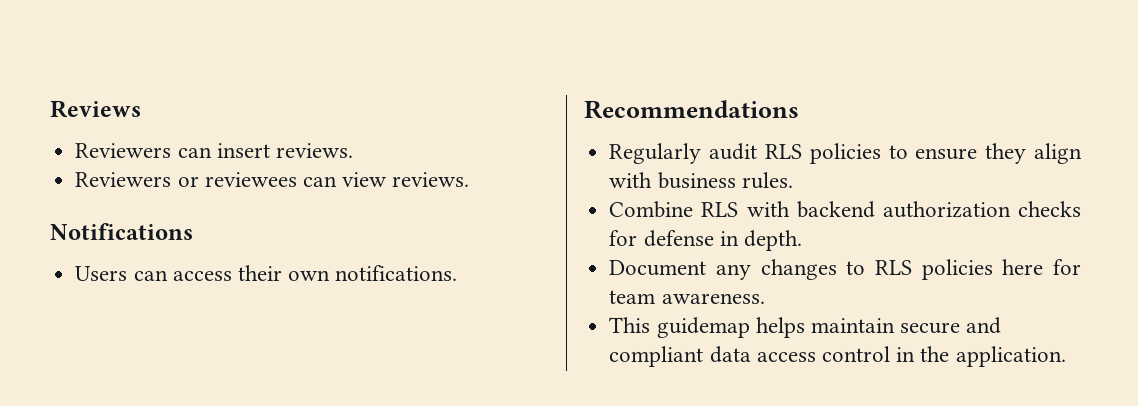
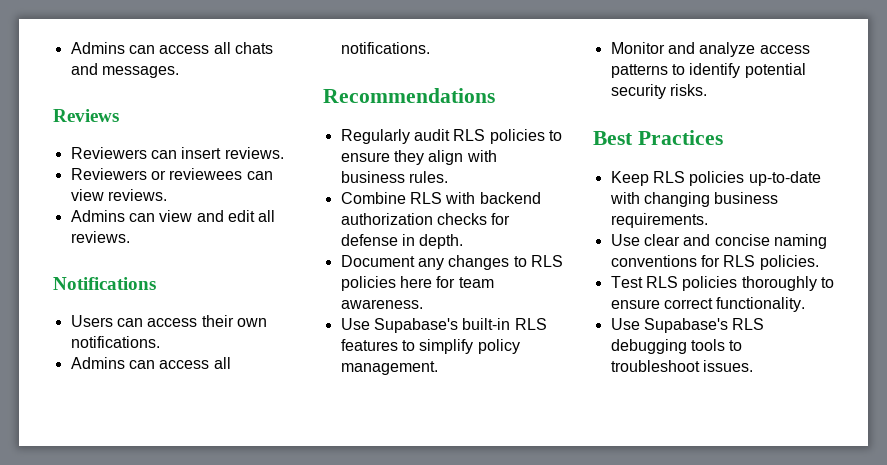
(50, 109) none -> [70,42,273,54] [70,63,179,78] Admins can access all chats and messages. //
(470, 179) none -> [70,210,276,222] [70,231,130,243] // Admins can view and edit all reviews.
(458, 273) none -> [70,357,231,369] [340,42,430,54] // Admins can access all notifications.
[609,317,1002,338] [609,346,1066,367] This guidemap helps maintain secure and compliant data access control in the application. -> [340,318,547,333] [340,339,520,354] [340,361,438,375] [610,42,810,57] [610,63,806,78] [610,84,707,99] [593,130,723,145] [610,171,821,186] [609,192,779,207] [610,213,708,228] [610,234,827,249] [610,255,819,270] [610,276,834,291] [610,297,806,312] [610,318,765,333] [610,339,743,354] [610,360,753,372] Use Supabase's built-in RLS features to simplify policy management. // Monitor and analyze access patterns to identify potential security risks. // Best Practices // Keep RLS policies up-to-date with changing business requirements. // Use clear and concise naming conventions for RLS policies. // Test RLS policies thoroughly to ensure correct functionality. // Use Supabase's RLS debugging tools to troubleshoot issues.

